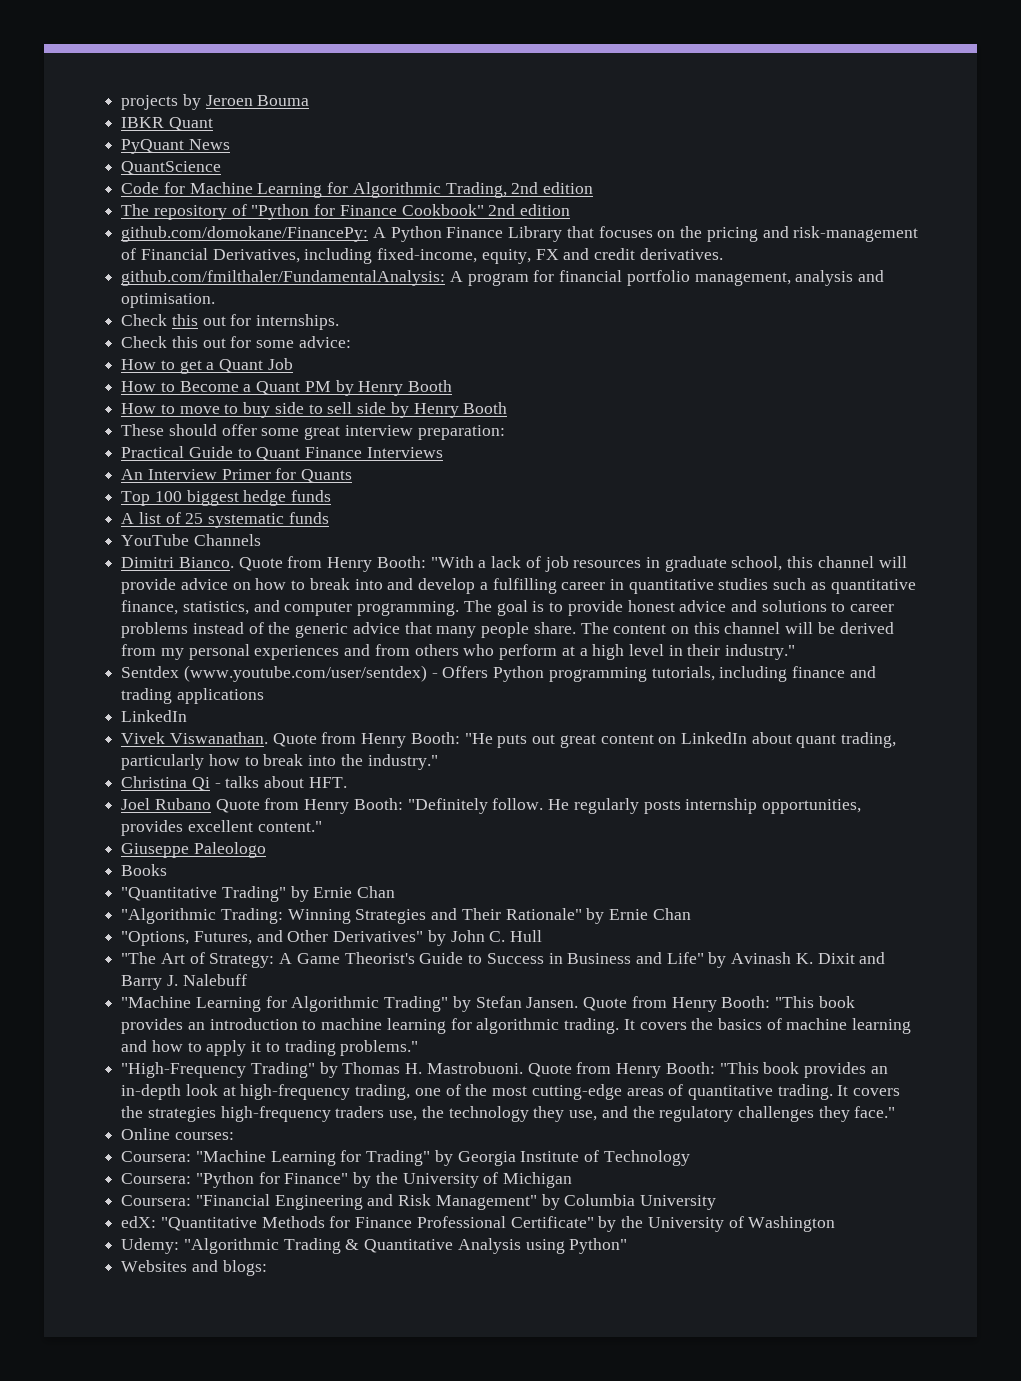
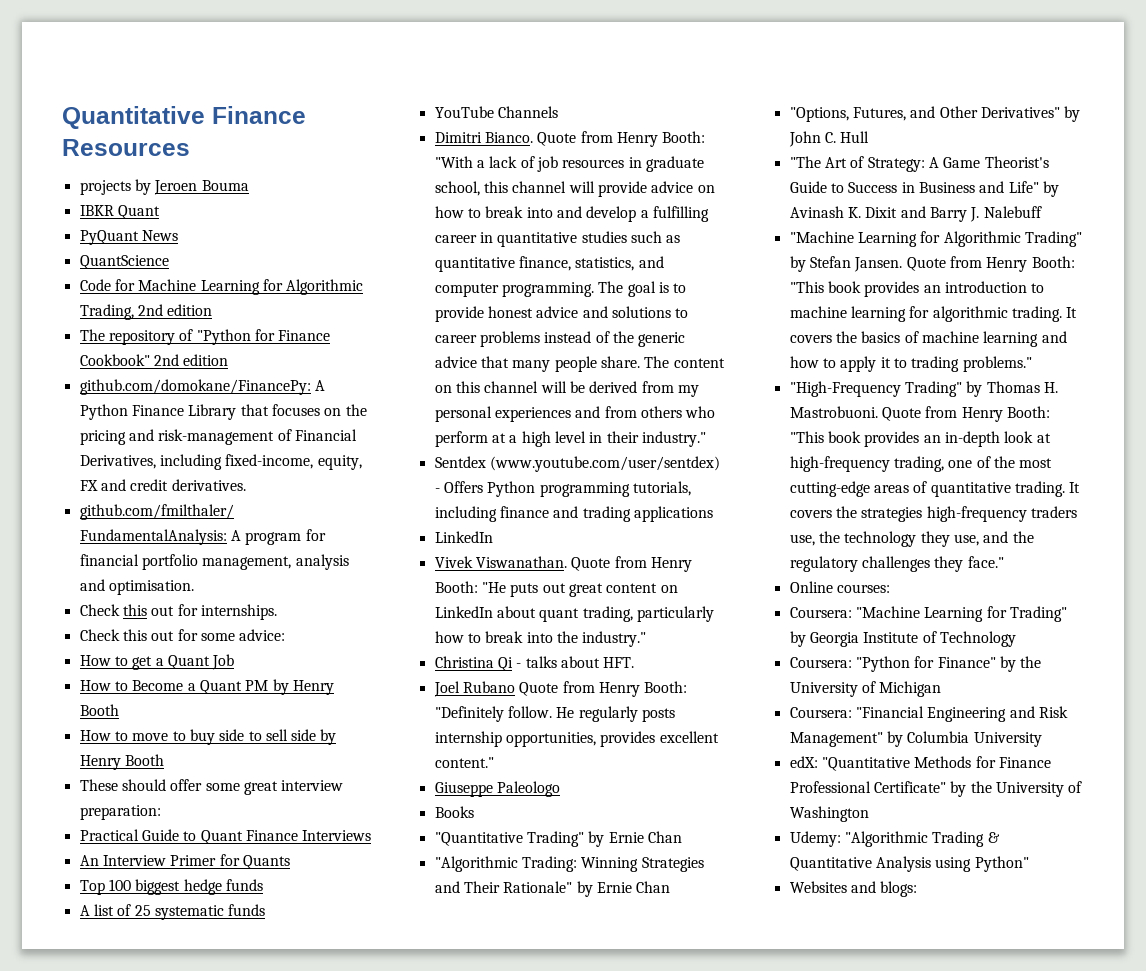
(121, 102) none -> [62,106,306,129] [62,139,190,156] Quantitative Finance Resources //

